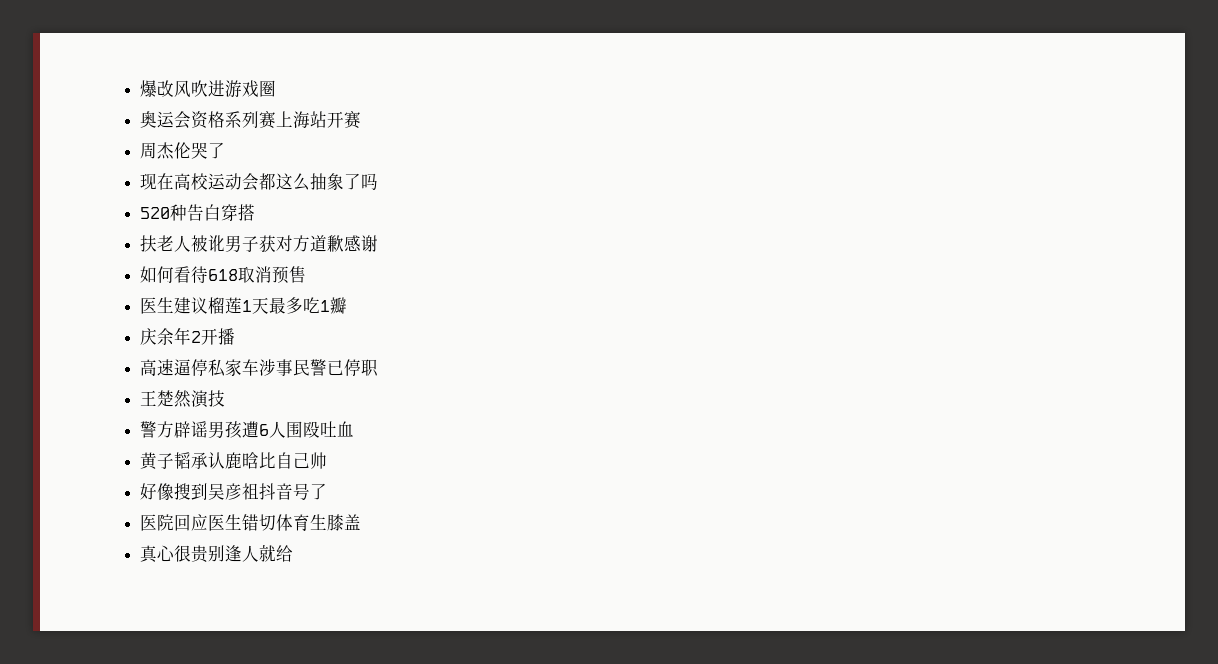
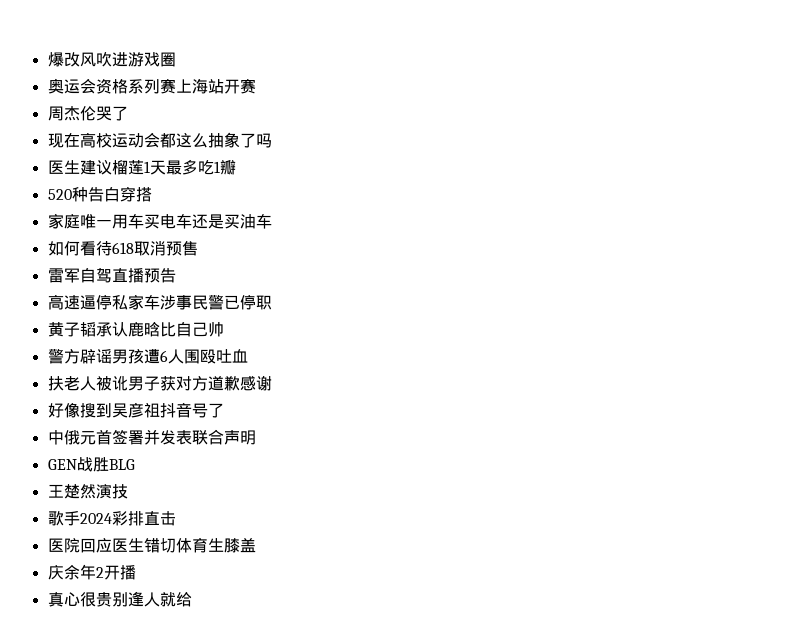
[140,204,256,221] 520种告白穿搭 -> [47,159,236,175] [47,186,152,202] [47,213,272,229] [47,240,198,256] [47,268,176,283] [47,294,272,310] [47,321,224,337] [47,349,248,364] 医生建议榴莲1天最多吃1瓣 // 520种告白穿搭 // 家庭唯一用车买电车还是买油车 // 如何看待618取消预售 // 雷军自驾直播预告 // 高速逼停私家车涉事民警已停职 // 黄子韬承认鹿晗比自己帅 // 警方辟谣男孩遭6人围殴吐血
[140,266,307,284] [140,297,348,314] [140,327,236,345] [140,359,379,377] [140,390,226,408] [140,421,355,439] [140,452,328,470] // 如何看待618取消预售 // 医生建议榴莲1天最多吃1瓣 // 庆余年2开播 // 高速逼停私家车涉事民警已停职 // 王楚然演技 // 警方辟谣男孩遭6人围殴吐血 // 黄子韬承认鹿晗比自己帅 -> (272, 383) none
(328, 491) none -> [47,429,256,445] [47,457,135,472] [47,484,128,499] [47,511,176,526] // 中俄元首签署并发表联合声明 // GEN战胜BLG // 王楚然演技 // 歌手2024彩排直击
(362, 522) none -> [47,564,136,580] // 庆余年2开播

